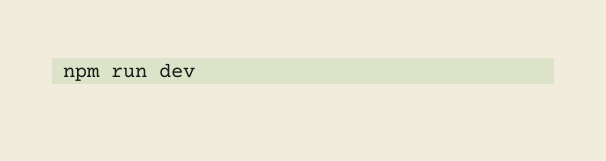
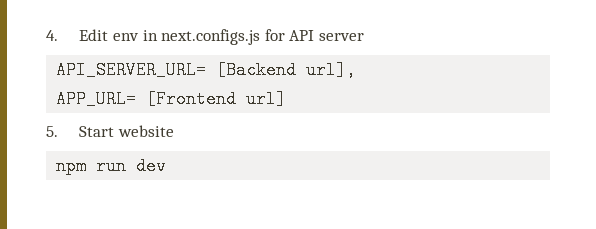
(63, 74) none -> [46,29,364,45] [56,61,357,79] [56,90,287,108] [46,125,174,137] 4. Edit env in next.configs.js for API server // API_SERVER_URL= [Backend url], // APP_URL= [Frontend url] // 5. Start website //

